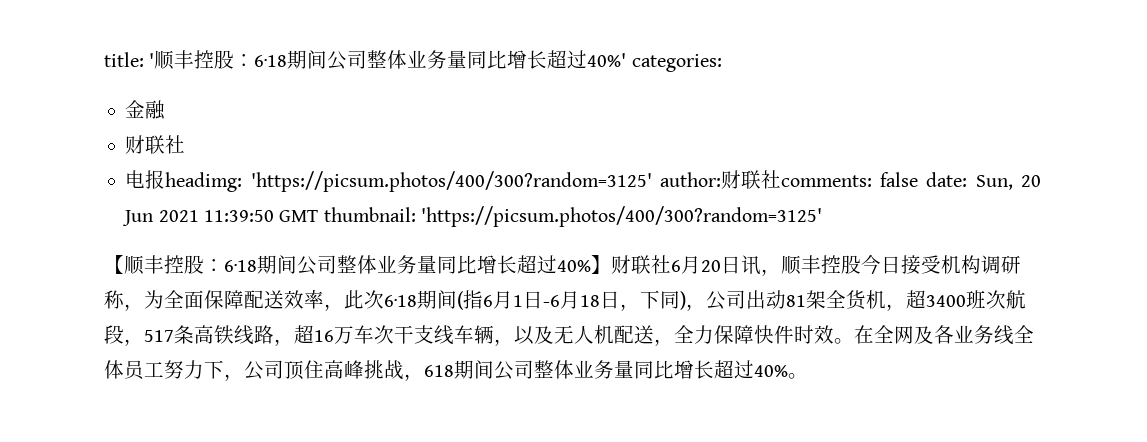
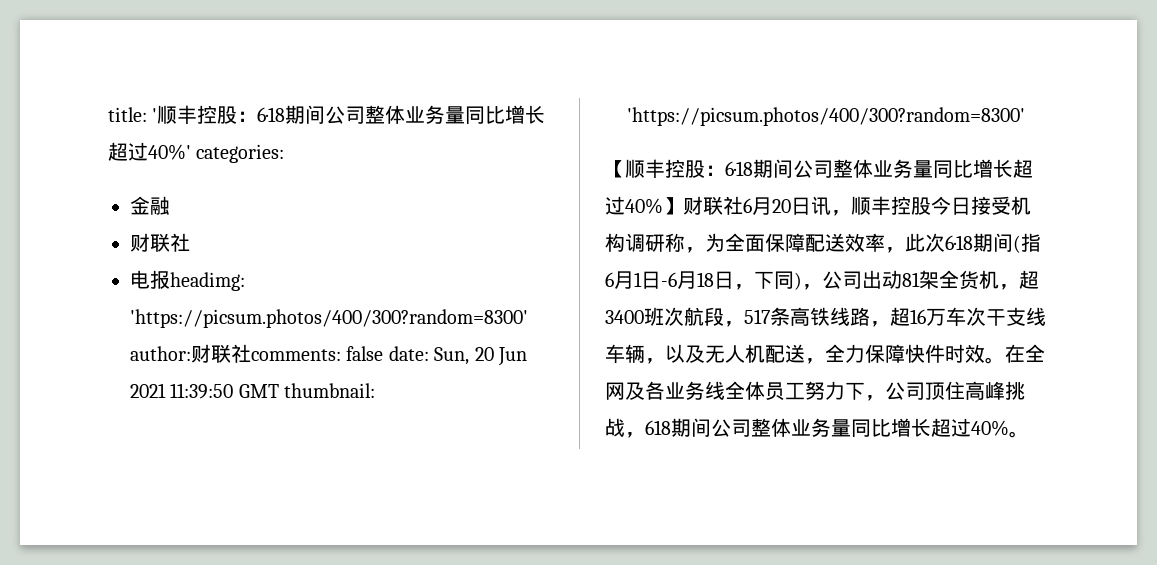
[250,171,652,192] 'https://picsum.photos/400/300?random=3125' -> [130,309,528,328] 'https://picsum.photos/400/300?random=8300'
[420,206,822,227] 'https://picsum.photos/400/300?random=3125' -> [627,107,1025,126] 'https://picsum.photos/400/300?random=8300'

